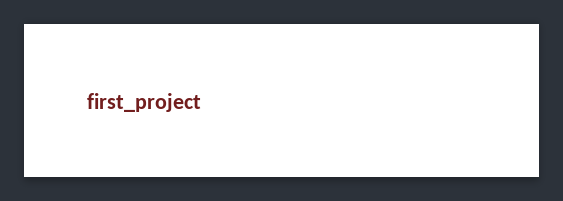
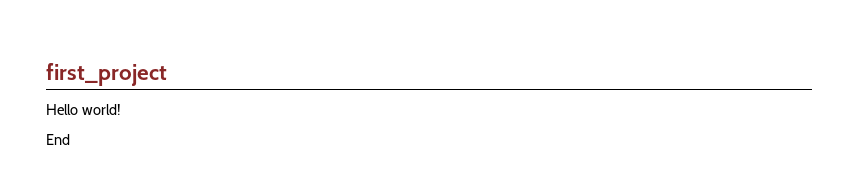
(201, 102) none -> [46,104,121,115] [46,134,70,145] // Hello world! // End

